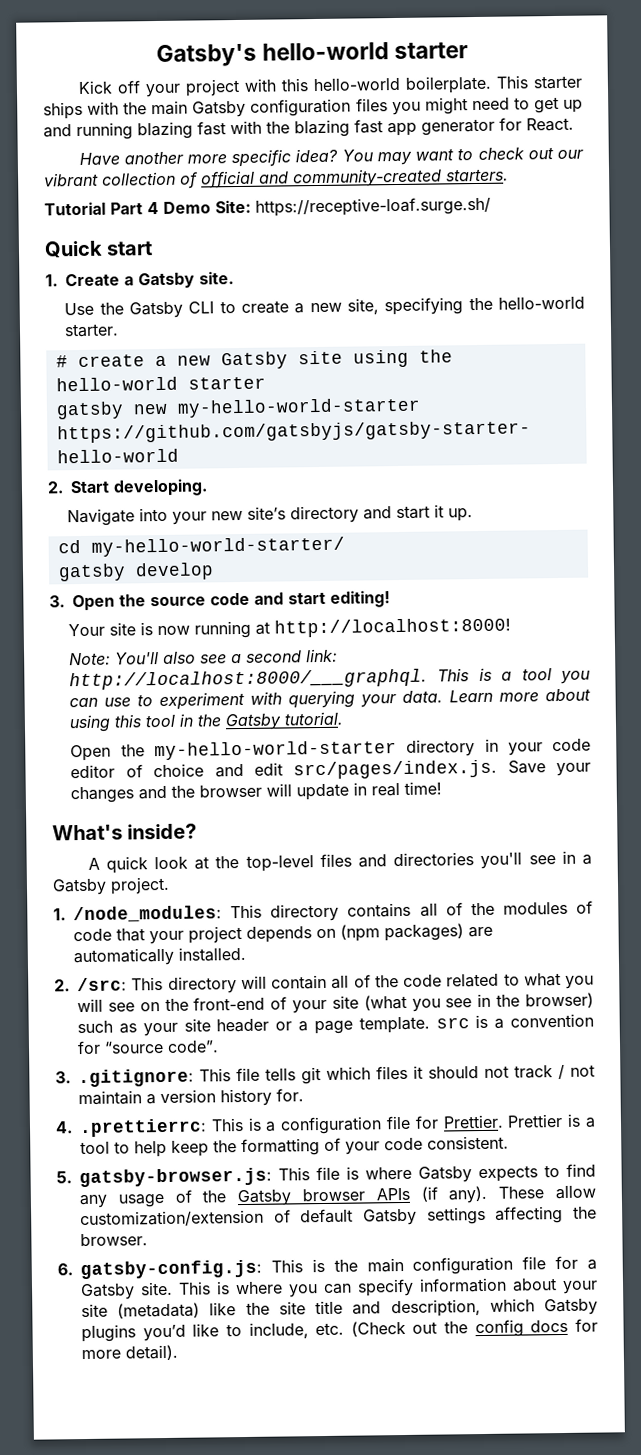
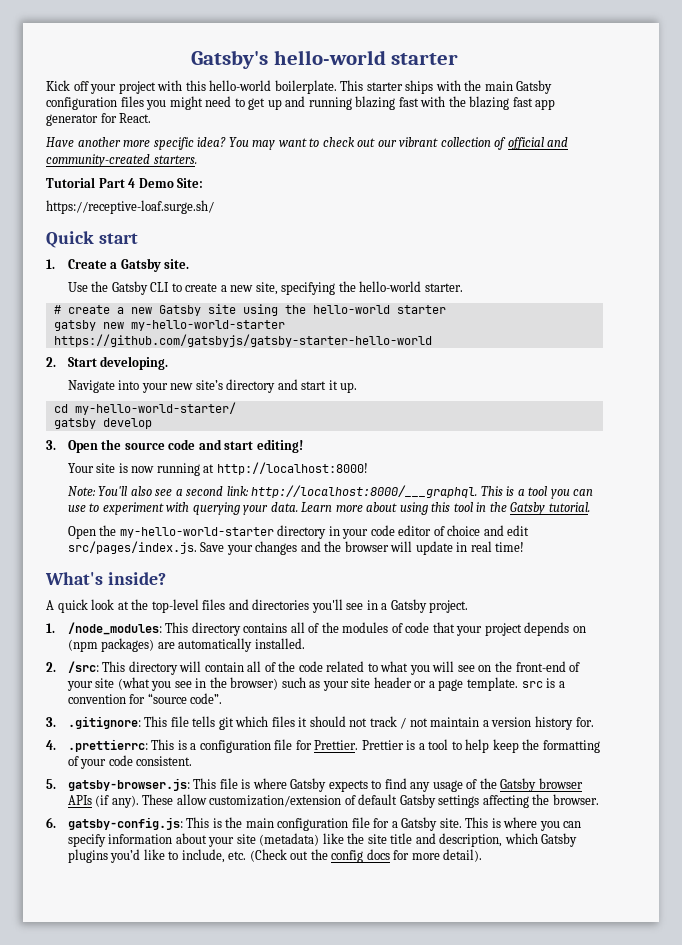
(251, 206) none -> (204, 183) //

